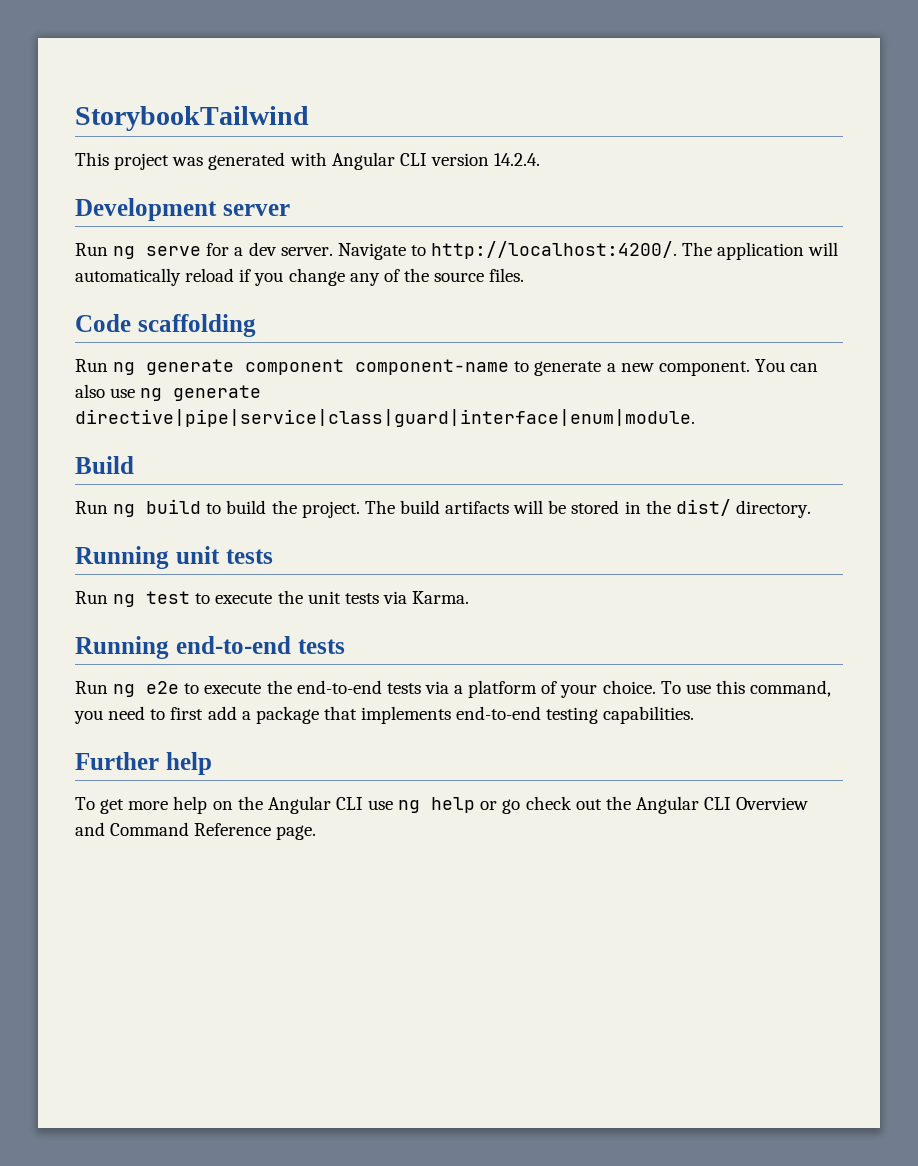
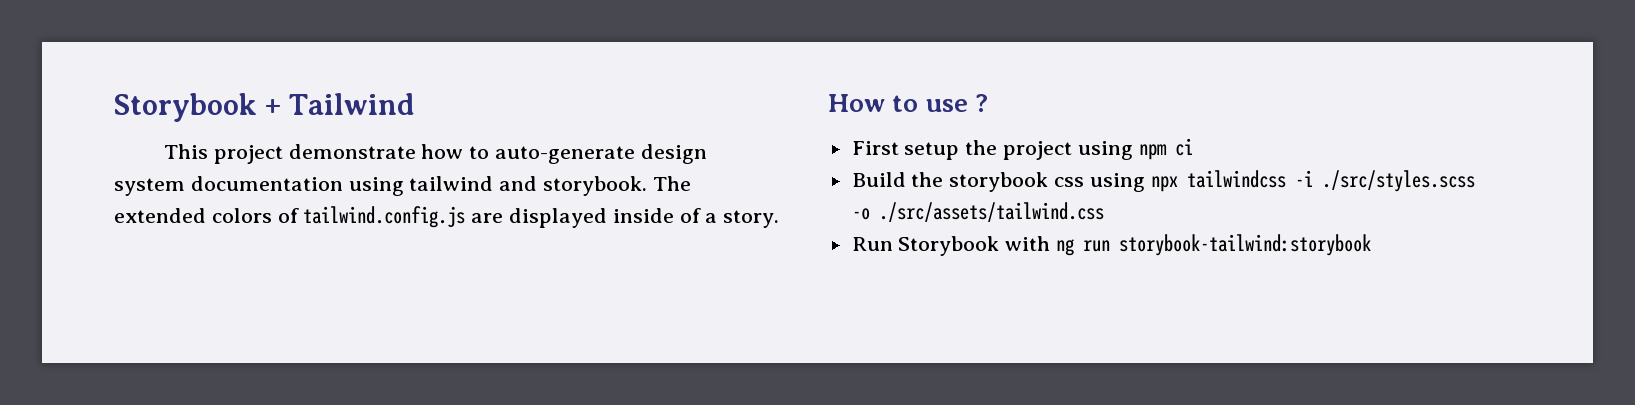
[75,106,309,131] StorybookTailwind -> [114,93,416,122] Storybook + Tailwind
[172,152,541,170] [75,198,290,221] [75,241,839,260] [75,268,525,286] [75,314,256,337] [75,359,819,376] [75,384,262,401] [75,409,695,427] [75,456,134,474] [75,499,811,518] [75,546,273,569] [75,590,470,607] [75,636,345,659] [75,680,832,698] [74,706,695,724] [75,752,212,775] [75,796,809,814] [75,822,317,840] was generated with Angular CLI version 14.2.4. // Development server // Run ng serve for a dev server. Navigate to http://localhost:4200/. The application will automatically reload if you change any of the source files. // Code scaffolding // Run ng generate component component-name to generate a new component. You can also use ng generate directive|pipe|service|class|guard|interface|enum|module. // Build // Run ng build to build the project. The build artifacts will be stored in the dist/ directory. // Running unit tests // Run ng test to execute the unit tests via Karma. // Running end-to-end tests // Run ng e2e to execute the end-to-end tests via a platform of your choice. To use this command, you need to first add a package that implements end-to-end testing capabilities. // Further help // To get more help on the Angular CLI use ng help or go check out the Angular CLI Overview and Command Reference page. -> [288,144,707,164] [114,176,691,196] [114,206,780,228] [828,94,988,112] [851,138,1193,160] [851,170,1475,192] [851,202,1104,222] [851,234,1372,256] demonstrate how to auto-generate design system documentation using tailwind and storybook. The extended colors of tailwind.config.js are displayed inside of a story. // How to use ? // First setup the project using npm ci // Build the storybook css using npx tailwindcss -i ./src/styles.scss -o ./src/assets/tailwind.css // Run Storybook with ng run storybook-tailwind:storybook

